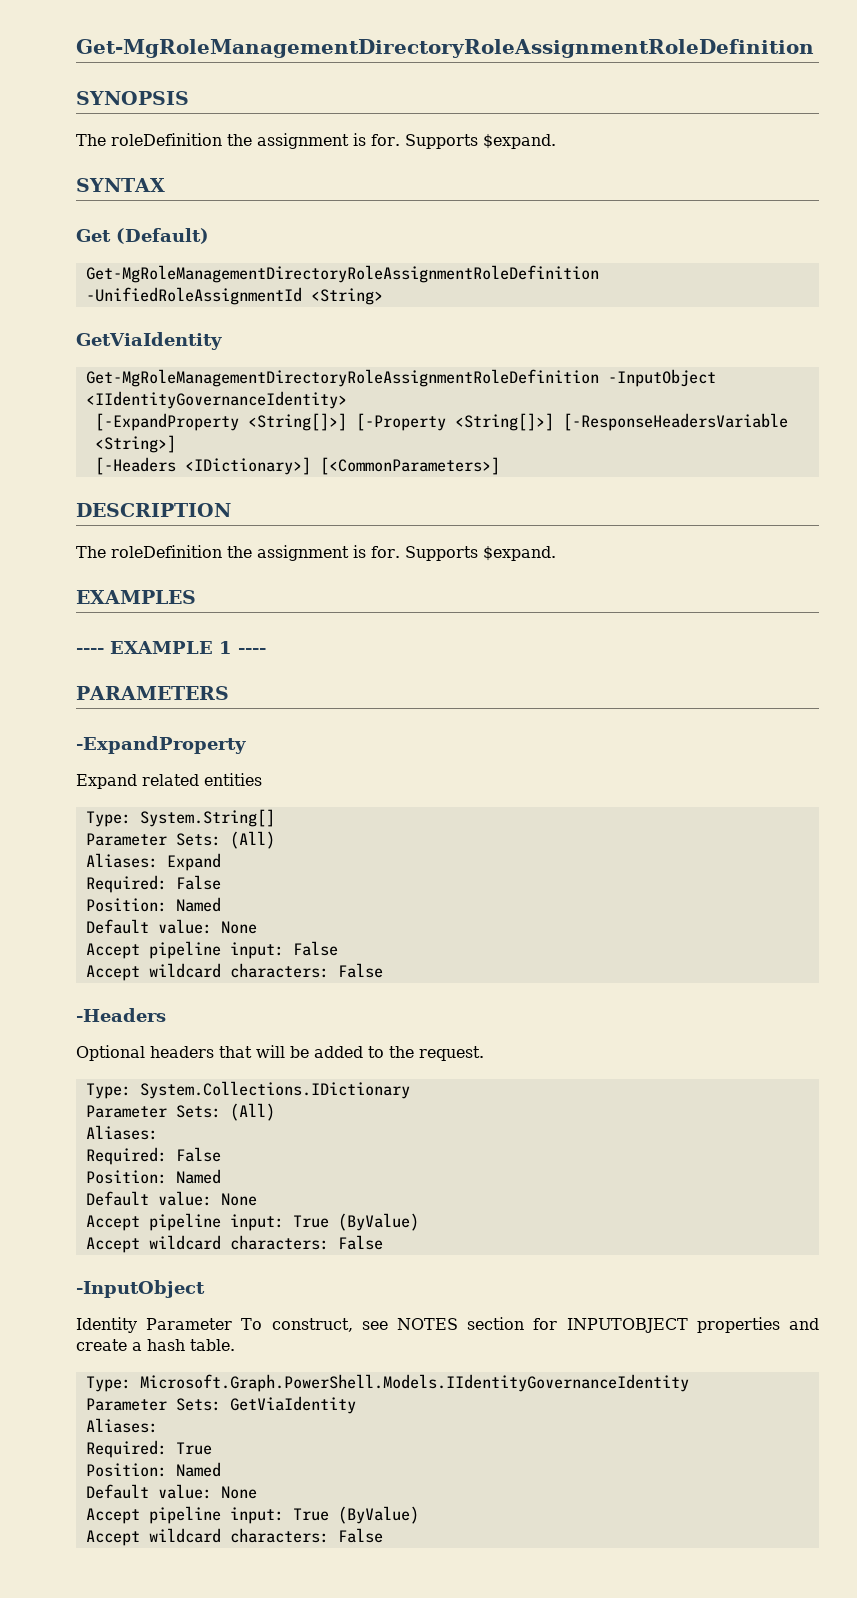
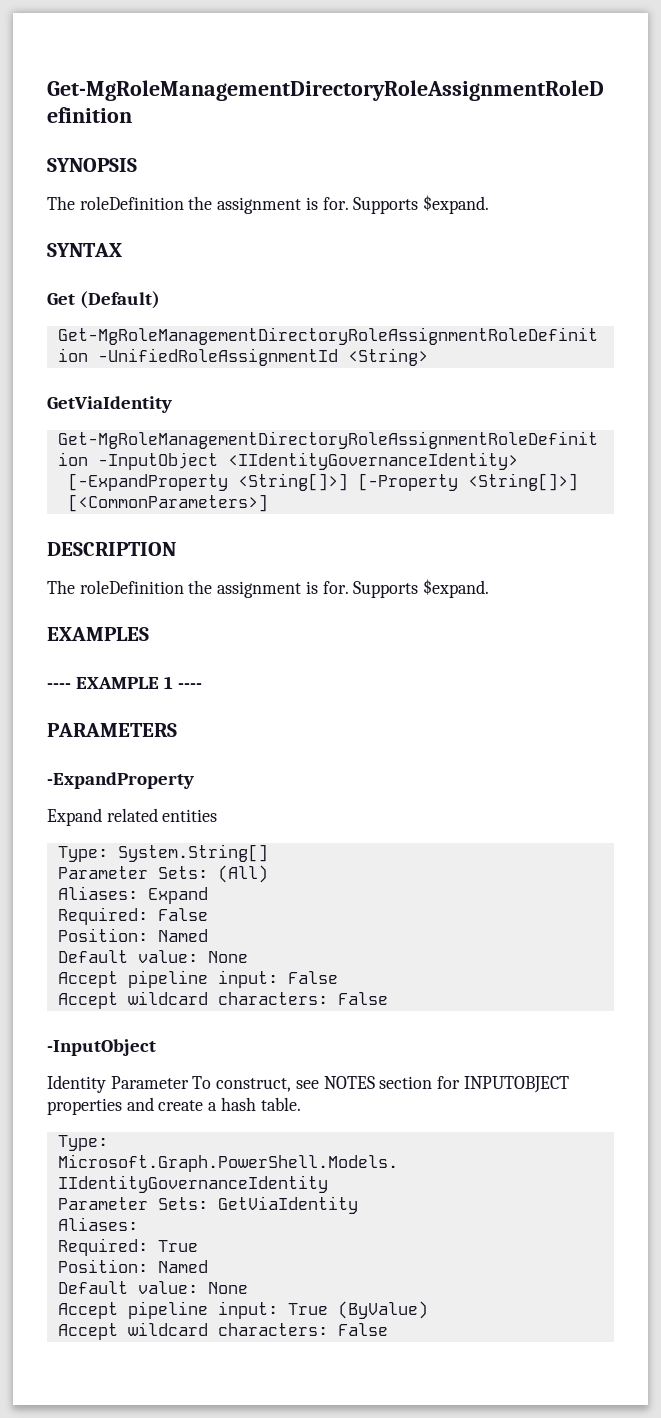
[562,413,788,431] [94,435,176,453] [94,457,311,475] [-ResponseHeadersVariable <String>] // [-Headers <IDictionary>] -> (578, 482) none
[76,1008,166,1022] [76,1045,484,1061] [85,1081,410,1099] [85,1103,275,1121] [85,1125,158,1140] [85,1147,221,1165] [85,1169,221,1184] [85,1191,257,1206] [85,1213,419,1231] [85,1235,383,1253] // -Headers // Optional headers that will be added to the request. // Type: System.Collections.IDictionary // Parameter Sets: (All) // Aliases: // Required: False // Position: Named // Default value: None // Accept pipeline input: True (ByValue) // Accept wildcard characters: False -> (388, 998) none

